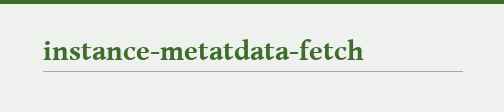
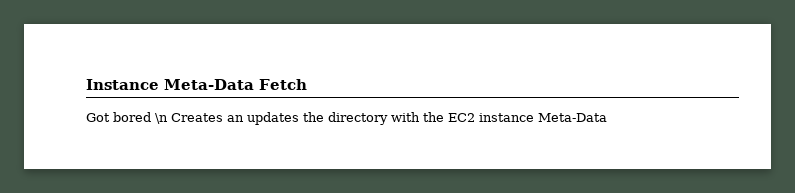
[43,39,364,60] instance-metatdata-fetch -> [86,79,307,90] [86,112,607,125] Instance Meta-Data Fetch // Got bored \n Creates an updates the directory with the EC2 instance Meta-Data

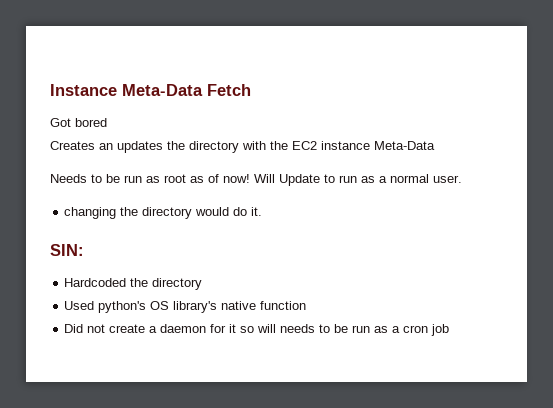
[155,113,168,124] \n -> (107, 122) //
(607, 117) none -> [50,174,462,186] [64,207,263,219] [50,244,84,256] [64,278,203,290] [64,301,307,313] [64,324,450,336] // Needs to be run as root as of now! Will Update to run as a normal user. // changing the directory would do it. // SIN: // Hardcoded the directory // Used python's OS library's native function // Did not create a daemon for it so will needs to be run as a cron job

